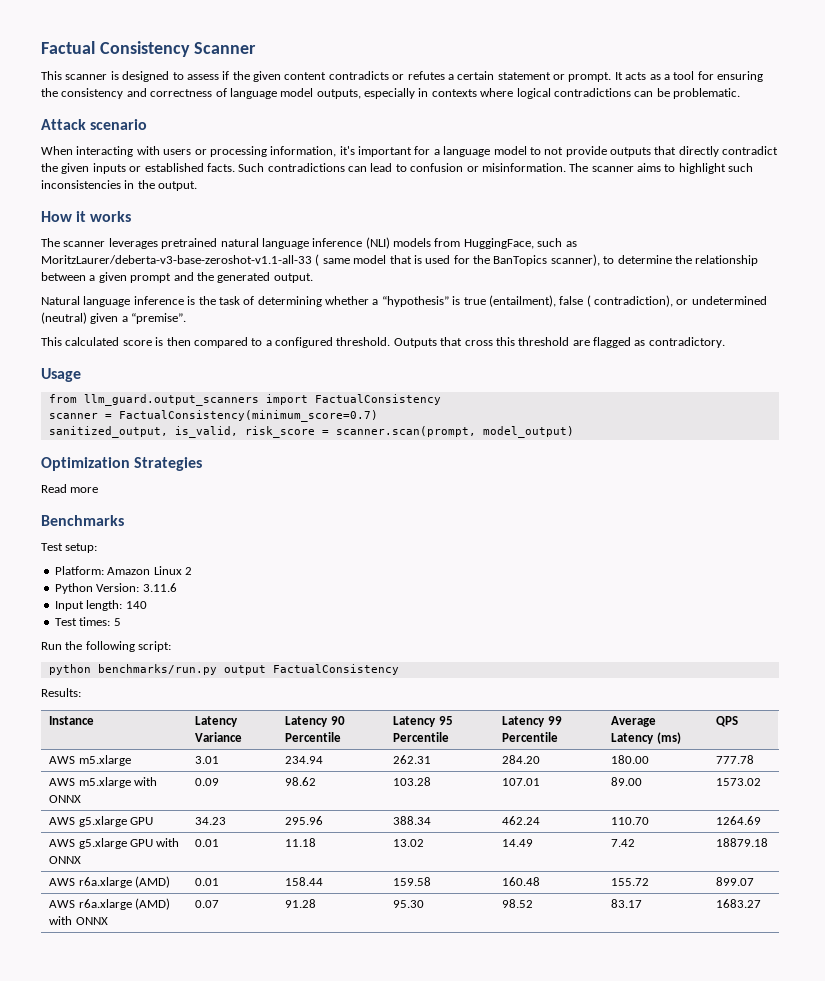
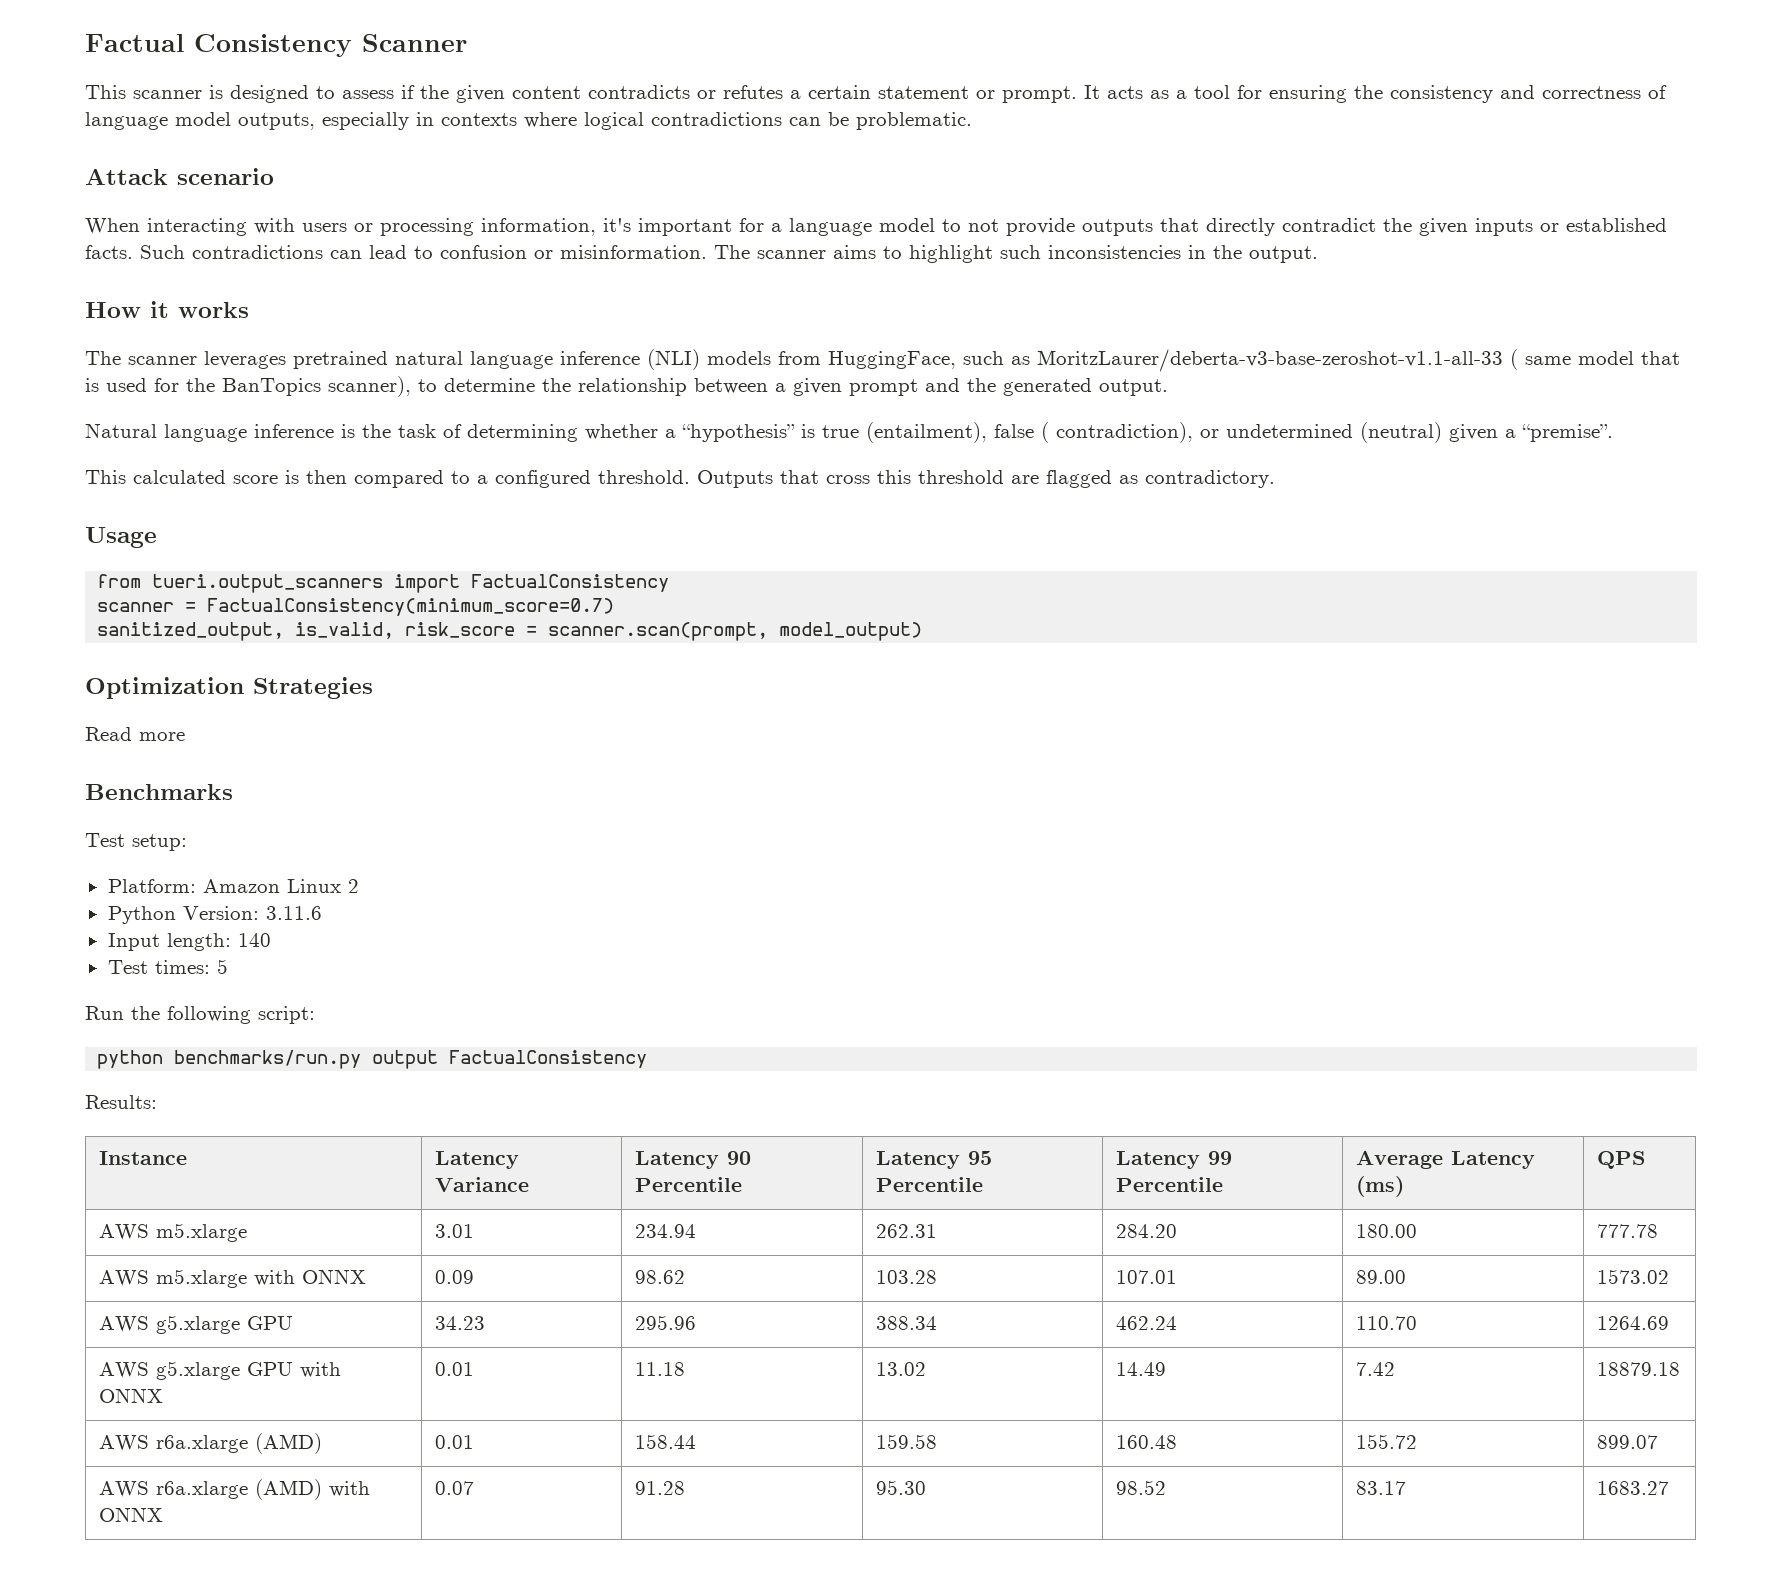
[83,394,259,406] llm_guard.output_scanners -> [152,574,384,593] tueri.output_scanners

